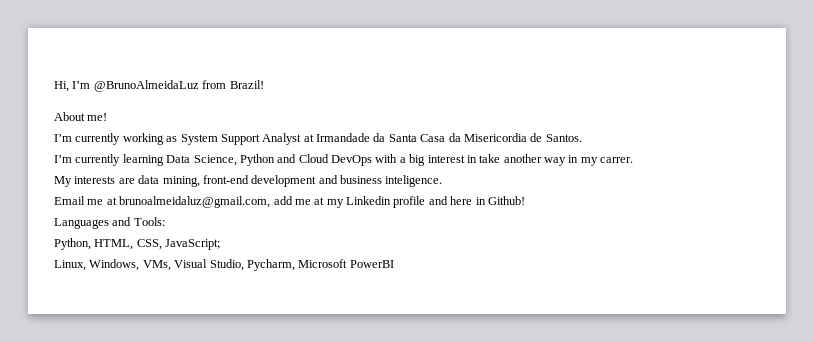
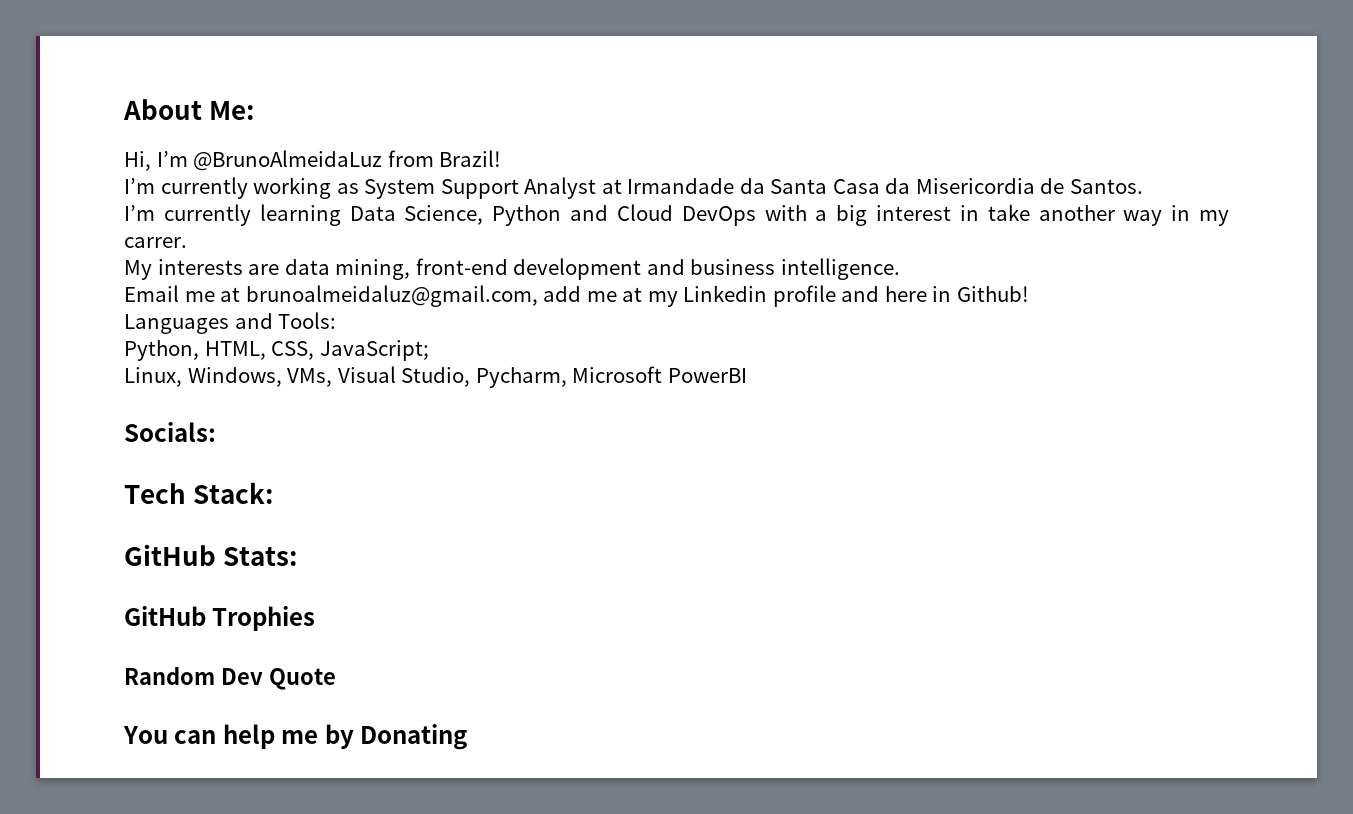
(54, 86) none -> [123,99,255,120] About Me: //
[54,112,108,121] // About me! -> (502, 158) none
[385,175,443,187] inteligence. -> [780,258,900,280] intelligence.
(394, 264) none -> [124,422,216,442] [124,482,274,504] [124,544,298,566] [124,606,316,631] [124,667,336,690] [123,724,468,750] // Socials: // Tech Stack: // GitHub Stats: // GitHub Trophies // Random Dev Quote // You can help me by Donating

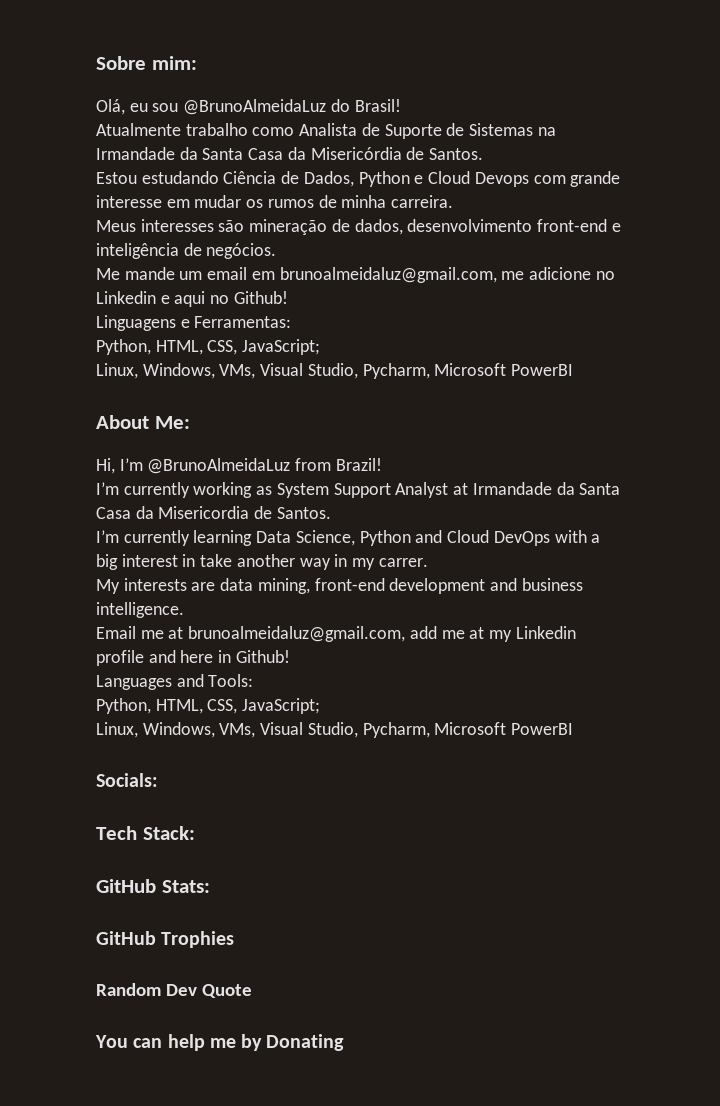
(123, 109) none -> [96,56,197,70] [96,99,401,115] [96,123,556,139] [96,147,484,160] [96,171,621,187] [96,195,454,208] [96,219,621,235] [96,243,277,259] [96,267,615,283] [96,291,288,307] [96,315,292,331] [96,339,321,355] [96,363,574,379] Sobre mim: // Olá, eu sou @BrunoAlmeidaLuz do Brasil! // Atualmente trabalho como Analista de Suporte de Sistemas na Irmandade da Santa Casa da Misericórdia de Santos. // Estou estudando Ciência de Dados, Python e Cloud Devops com grande interesse em mudar os rumos de minha carreira. // Meus interesses são mineração de dados, desenvolvimento front-end e inteligência de negócios. // Me mande um email em brunoalmeidaluz@gmail.com, me adicione no Linkedin e aqui no Github! // Linguagens e Ferramentas: // Python, HTML, CSS, JavaScript; // Linux, Windows, VMs, Visual Studio, Pycharm, Microsoft PowerBI //

